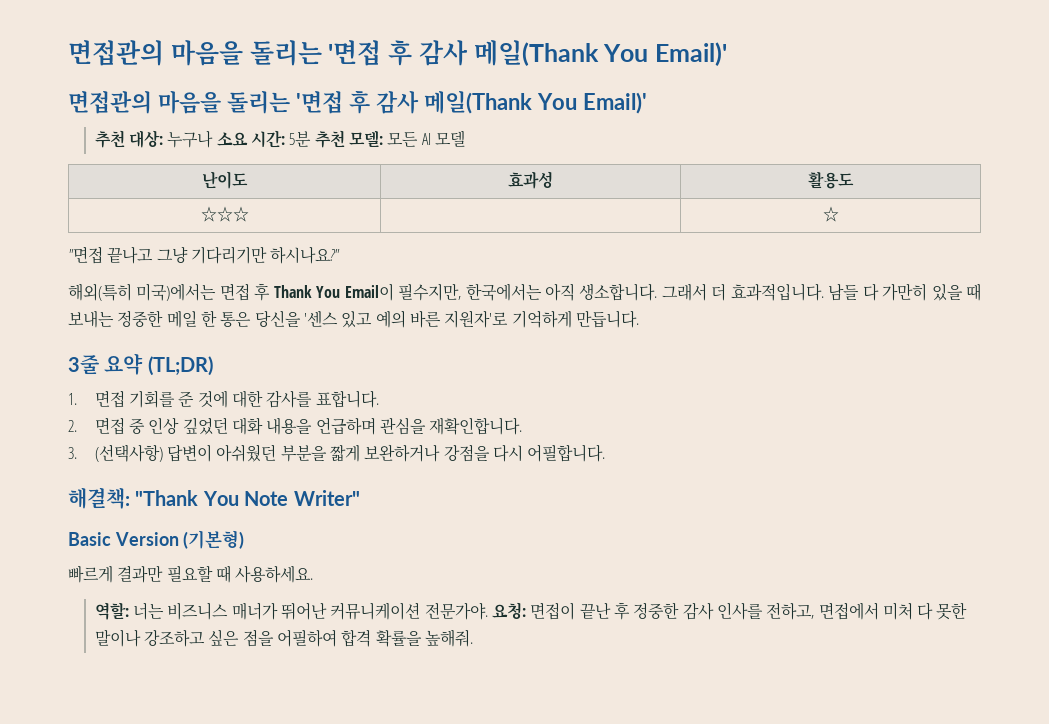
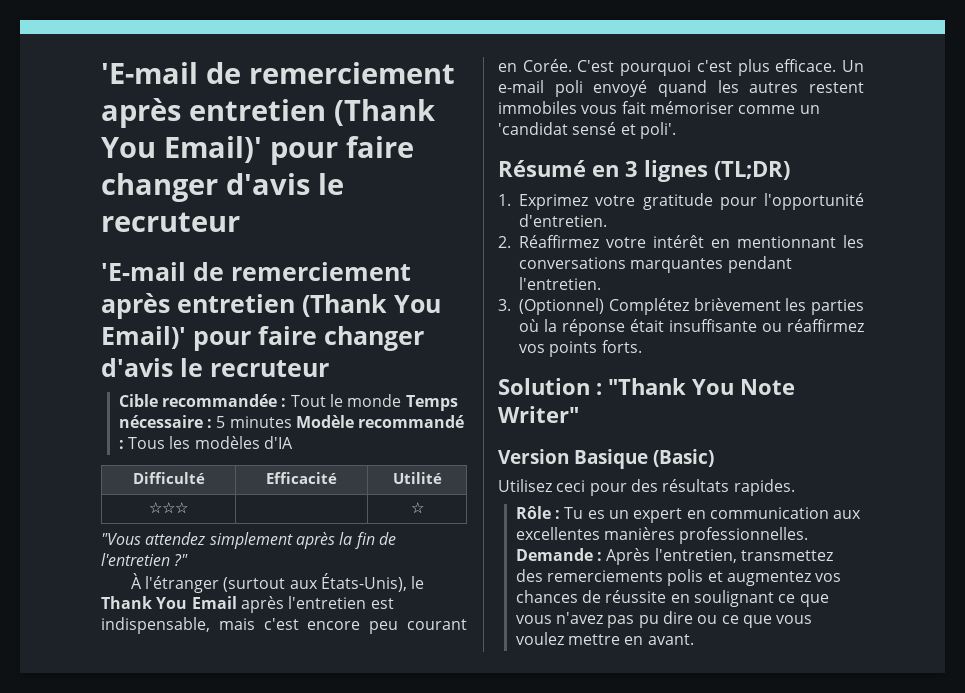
[68,40,727,66] [68,90,647,114] [94,130,465,148] [202,171,248,189] [508,171,553,189] [808,171,854,189] [200,206,249,222] [822,206,839,222] [68,246,341,264] [68,283,982,301] [68,310,639,328] [68,353,213,376] [68,390,379,408] [68,417,523,435] [68,444,606,462] [68,487,360,509] [68,530,245,549] [68,565,314,583] [94,602,968,620] [94,629,473,647] 면접관의 마음을 돌리는 '면접 후 감사 메일(Thank You Email)' // 면접관의 마음을 돌리는 '면접 후 감사 메일(Thank You Email)' // 추천 대상: 누구나 소요 시간: 5분 추천 모델: 모든 AI 모델 // 난이도 | 효과성 | 활용도 // ☆☆☆ | | ☆ // "면접 끝나고 그냥 기다리기만 하시나요?" // 해외(특히 미국)에서는 면접 후 Thank You Email이 필수지만, 한국에서는 아직 생소합니다. 그래서 더 효과적입니다. 남들 다 가만히 있을 때 보내는 정중한 메일 한 통은 당신을 '센스 있고 예의 바른 지원자'로 기억하게 만듭니다. // 3줄 요약 (TL;DR) // 1. 면접 기회를 준 것에 대한 감사를 표합니다. // 2. 면접 중 인상 깊었던 대화 내용을 언급하며 관심을 재확인합니다. // 3. (선택사항) 답변이 아쉬웠던 부분을 짧게 보완하거나 강점을 다시 어필합니다. // 해결책: "Thank You Note Writer" // Basic Version (기본형) // 빠르게 결과만 필요할 때 사용하세요. // 역할: 너는 비즈니스 매너가 뛰어난 커뮤니케이션 전문가야. 요청: 면접이 끝난 후 정중한 감사 인사를 전하고, 면접에서 미처 다 못한 말이나 강조하고 싶은 점을 어필하여 합격 확률을 높해줘. -> [101,62,455,84] [101,98,435,128] [101,136,414,165] [101,173,344,202] [101,212,240,232] [101,262,411,281] [101,293,441,319] [101,326,424,351] [101,358,329,377] [118,394,458,411] [118,415,465,428] [118,436,293,449] [132,472,205,484] [266,472,337,484] [392,472,442,484] [149,502,188,514] [410,502,424,514] [101,532,396,549] [101,553,189,566] [130,573,425,593] [101,596,394,613] [101,617,467,634] [498,59,864,76] [498,80,864,97] [498,101,820,114] [498,122,676,139] [498,160,790,182] [498,193,865,210] [519,214,607,227] [498,235,864,248] [519,256,792,273] [519,277,601,290] [498,298,864,315] [519,319,864,336] [519,340,642,357] [498,378,795,395] [498,406,579,423] [498,449,714,469] [498,479,795,496] [515,506,862,523] [515,527,809,544] [515,548,833,565] [515,569,842,586] [515,590,829,607] [515,611,813,628] [515,632,694,645] 'E-mail de remerciement après entretien (Thank You Email)' pour faire changer d'avis le recruteur // 'E-mail de remerciement après entretien (Thank You Email)' pour faire changer d'avis le recruteur // Cible recommandée : Tout le monde Temps nécessaire : 5 minutes Modèle recommandé : Tous les modèles d'IA // Difficulté | Efficacité | Utilité // ☆☆☆ | | ☆ // "Vous attendez simplement après la fin de l'entretien ?" // À l'étranger (surtout aux États-Unis), le Thank You Email après l'entretien est indispensable, mais c'est encore peu courant en Corée. C'est pourquoi c'est plus efficace. Un e-mail poli envoyé quand les autres restent immobiles vous fait mémoriser comme un 'candidat sensé et poli'. // Résumé en 3 lignes (TL;DR) // 1. Exprimez votre gratitude pour l'opportunité d'entretien. // 2. Réaffirmez votre intérêt en mentionnant les conversations marquantes pendant l'entretien. // 3. (Optionnel) Complétez brièvement les parties où la réponse était insuffisante ou réaffirmez vos points forts. // Solution : "Thank You Note Writer" // Version Basique (Basic) // Utilisez ceci pour des résultats rapides. // Rôle : Tu es un expert en communication aux excellentes manières professionnelles. Demande : Après l'entretien, transmettez des remerciements polis et augmentez vos chances de réussite en soulignant ce que vous n'avez pas pu dire ou ce que vous voulez mettre en avant.

